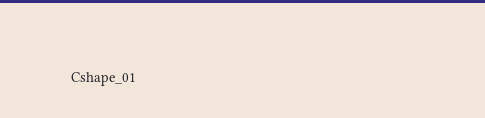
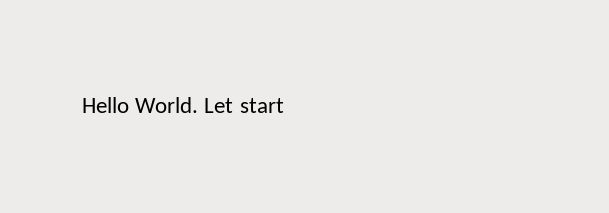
[71,72,136,86] Cshape_01 -> [82,97,284,113] Hello World. Let start

